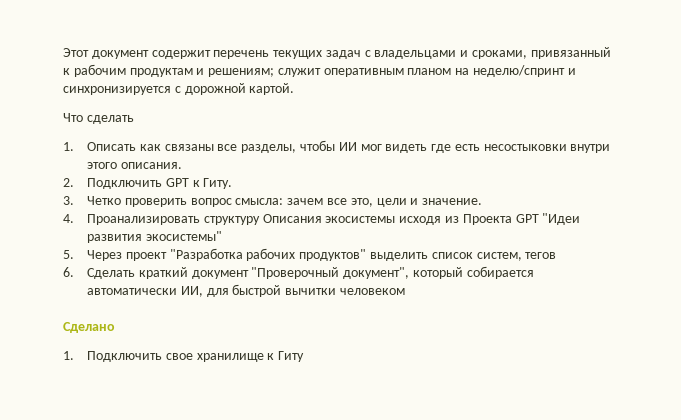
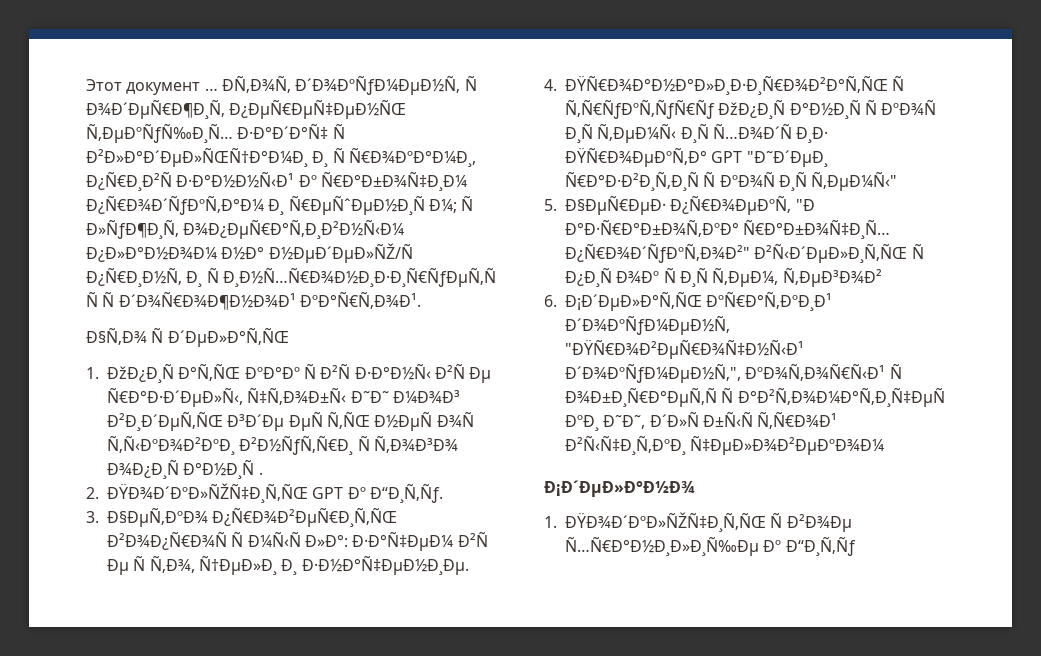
[151,47,611,59] [63,64,576,77] [63,83,295,95] [63,113,134,124] [63,140,611,153] [87,162,182,169] [63,178,233,189] [63,196,483,207] [63,213,581,225] [87,231,222,243] [63,248,557,261] [63,266,534,279] [87,284,405,297] [63,322,115,333] [63,351,305,362] содержит перечень текущих задач с владельцами и сроками, привязанный к рабочим продуктам и решениям; служит оперативным планом на неделю/спринт и синхронизируется с дорожной картой. // Что сделать // 1. Описать как связаны все разделы, чтобы ИИ мог видеть где есть несостыковки внутри этого описания. // 2. Подключить GPT к Гиту. // 3. Четко проверить вопрос смысла: зачем все это, цели и значение. // 4. Проанализировать структуру Описания экосистемы исходя из Проекта GPT "Идеи развития экосистемы" // 5. Через проект "Разработка рабочих продуктов" выделить список систем, тегов // 6. Сделать краткий документ "Проверочный документ", который собирается автоматически ИИ, для быстрой вычитки человеком // Сделано // 1. Подключить свое хранилище к Гиту -> [204,75,477,95] [86,99,407,119] [86,123,345,143] [86,147,476,167] [86,171,467,191] [86,195,474,215] [86,219,405,239] [86,243,413,263] [86,267,496,287] [86,291,421,310] [86,327,289,347] [86,363,492,383] [107,387,460,407] [107,411,474,431] [107,435,458,455] [107,459,263,479] [86,483,443,503] [86,507,398,527] [107,531,488,551] [107,555,469,575] [544,75,905,95] [565,99,937,119] [565,123,829,143] [565,147,828,167] [565,171,898,191] [544,195,815,215] [565,219,891,239] [565,243,924,263] [565,267,882,287] [544,291,833,311] [565,315,730,335] [565,339,804,359] [565,363,902,383] [565,387,945,407] [565,411,838,431] [565,435,885,455] [544,480,695,497] [544,512,852,532] [565,536,856,556] … ÐÑ‚Ð¾Ñ‚ Ð´Ð¾ÐºÑƒÐ¼ÐµÐ½Ñ‚ Ñ Ð¾Ð´ÐµÑ€Ð¶Ð¸Ñ‚ Ð¿ÐµÑ€ÐµÑ‡ÐµÐ½ÑŒ Ñ‚ÐµÐºÑƒÑ‰Ð¸Ñ… Ð·Ð°Ð´Ð°Ñ‡ Ñ Ð²Ð»Ð°Ð´ÐµÐ»ÑŒÑ†Ð°Ð¼Ð¸ Ð¸ Ñ Ñ€Ð¾ÐºÐ°Ð¼Ð¸, Ð¿Ñ€Ð¸Ð²Ñ Ð·Ð°Ð½Ð½Ñ‹Ð¹ Ðº Ñ€Ð°Ð±Ð¾Ñ‡Ð¸Ð¼ Ð¿Ñ€Ð¾Ð´ÑƒÐºÑ‚Ð°Ð¼ Ð¸ Ñ€ÐµÑˆÐµÐ½Ð¸Ñ Ð¼; Ñ Ð»ÑƒÐ¶Ð¸Ñ‚ Ð¾Ð¿ÐµÑ€Ð°Ñ‚Ð¸Ð²Ð½Ñ‹Ð¼ Ð¿Ð»Ð°Ð½Ð¾Ð¼ Ð½Ð° Ð½ÐµÐ´ÐµÐ»ÑŽ/Ñ Ð¿Ñ€Ð¸Ð½Ñ‚ Ð¸ Ñ Ð¸Ð½Ñ…Ñ€Ð¾Ð½Ð¸Ð·Ð¸Ñ€ÑƒÐµÑ‚Ñ Ñ Ñ Ð´Ð¾Ñ€Ð¾Ð¶Ð½Ð¾Ð¹ ÐºÐ°Ñ€Ñ‚Ð¾Ð¹. // Ð§Ñ‚Ð¾ Ñ Ð´ÐµÐ»Ð°Ñ‚ÑŒ // 1. ÐžÐ¿Ð¸Ñ Ð°Ñ‚ÑŒ ÐºÐ°Ðº Ñ Ð²Ñ Ð·Ð°Ð½Ñ‹ Ð²Ñ Ðµ Ñ€Ð°Ð·Ð´ÐµÐ»Ñ‹, Ñ‡Ñ‚Ð¾Ð±Ñ‹ Ð˜Ð˜ Ð¼Ð¾Ð³ Ð²Ð¸Ð´ÐµÑ‚ÑŒ Ð³Ð´Ðµ ÐµÑ Ñ‚ÑŒ Ð½ÐµÑ Ð¾Ñ Ñ‚Ñ‹ÐºÐ¾Ð²ÐºÐ¸ Ð²Ð½ÑƒÑ‚Ñ€Ð¸ Ñ Ñ‚Ð¾Ð³Ð¾ Ð¾Ð¿Ð¸Ñ Ð°Ð½Ð¸Ñ . // 2. ÐŸÐ¾Ð´ÐºÐ»ÑŽÑ‡Ð¸Ñ‚ÑŒ GPT Ðº Ð“Ð¸Ñ‚Ñƒ. // 3. Ð§ÐµÑ‚ÐºÐ¾ Ð¿Ñ€Ð¾Ð²ÐµÑ€Ð¸Ñ‚ÑŒ Ð²Ð¾Ð¿Ñ€Ð¾Ñ Ñ Ð¼Ñ‹Ñ Ð»Ð°: Ð·Ð°Ñ‡ÐµÐ¼ Ð²Ñ Ðµ Ñ Ñ‚Ð¾, Ñ†ÐµÐ»Ð¸ Ð¸ Ð·Ð½Ð°Ñ‡ÐµÐ½Ð¸Ðµ. // 4. ÐŸÑ€Ð¾Ð°Ð½Ð°Ð»Ð¸Ð·Ð¸Ñ€Ð¾Ð²Ð°Ñ‚ÑŒ Ñ Ñ‚Ñ€ÑƒÐºÑ‚ÑƒÑ€Ñƒ ÐžÐ¿Ð¸Ñ Ð°Ð½Ð¸Ñ Ñ ÐºÐ¾Ñ Ð¸Ñ Ñ‚ÐµÐ¼Ñ‹ Ð¸Ñ Ñ…Ð¾Ð´Ñ Ð¸Ð· ÐŸÑ€Ð¾ÐµÐºÑ‚Ð° GPT "Ð˜Ð´ÐµÐ¸ Ñ€Ð°Ð·Ð²Ð¸Ñ‚Ð¸Ñ Ñ ÐºÐ¾Ñ Ð¸Ñ Ñ‚ÐµÐ¼Ñ‹" // 5. Ð§ÐµÑ€ÐµÐ· Ð¿Ñ€Ð¾ÐµÐºÑ‚ "Ð Ð°Ð·Ñ€Ð°Ð±Ð¾Ñ‚ÐºÐ° Ñ€Ð°Ð±Ð¾Ñ‡Ð¸Ñ… Ð¿Ñ€Ð¾Ð´ÑƒÐºÑ‚Ð¾Ð²" Ð²Ñ‹Ð´ÐµÐ»Ð¸Ñ‚ÑŒ Ñ Ð¿Ð¸Ñ Ð¾Ðº Ñ Ð¸Ñ Ñ‚ÐµÐ¼, Ñ‚ÐµÐ³Ð¾Ð² // 6. Ð¡Ð´ÐµÐ»Ð°Ñ‚ÑŒ ÐºÑ€Ð°Ñ‚ÐºÐ¸Ð¹ Ð´Ð¾ÐºÑƒÐ¼ÐµÐ½Ñ‚ "ÐŸÑ€Ð¾Ð²ÐµÑ€Ð¾Ñ‡Ð½Ñ‹Ð¹ Ð´Ð¾ÐºÑƒÐ¼ÐµÐ½Ñ‚", ÐºÐ¾Ñ‚Ð¾Ñ€Ñ‹Ð¹ Ñ Ð¾Ð±Ð¸Ñ€Ð°ÐµÑ‚Ñ Ñ Ð°Ð²Ñ‚Ð¾Ð¼Ð°Ñ‚Ð¸Ñ‡ÐµÑ ÐºÐ¸ Ð˜Ð˜, Ð´Ð»Ñ Ð±Ñ‹Ñ Ñ‚Ñ€Ð¾Ð¹ Ð²Ñ‹Ñ‡Ð¸Ñ‚ÐºÐ¸ Ñ‡ÐµÐ»Ð¾Ð²ÐµÐºÐ¾Ð¼ // Ð¡Ð´ÐµÐ»Ð°Ð½Ð¾ // 1. ÐŸÐ¾Ð´ÐºÐ»ÑŽÑ‡Ð¸Ñ‚ÑŒ Ñ Ð²Ð¾Ðµ Ñ…Ñ€Ð°Ð½Ð¸Ð»Ð¸Ñ‰Ðµ Ðº Ð“Ð¸Ñ‚Ñƒ

